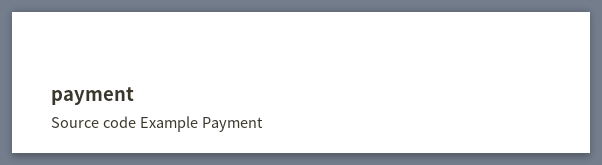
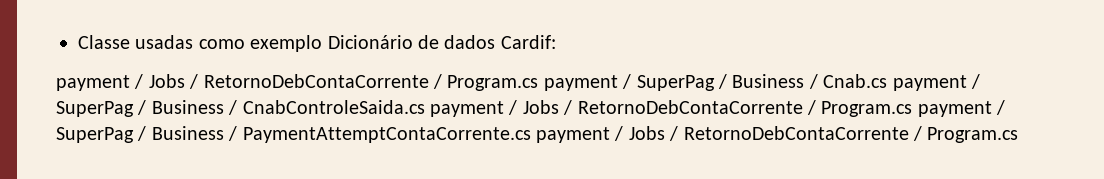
[51,87,134,105] [51,116,263,132] payment // Source code Example Payment -> [78,35,556,52] [56,74,980,91] [56,100,1006,117] [56,126,1019,143] Classe usadas como exemplo Dicionário de dados Cardif: // payment / Jobs / RetornoDebContaCorrente / Program.cs payment / SuperPag / Business / Cnab.cs payment / SuperPag / Business / CnabControleSaida.cs payment / Jobs / RetornoDebContaCorrente / Program.cs payment / SuperPag / Business / PaymentAttemptContaCorrente.cs payment / Jobs / RetornoDebContaCorrente / Program.cs

